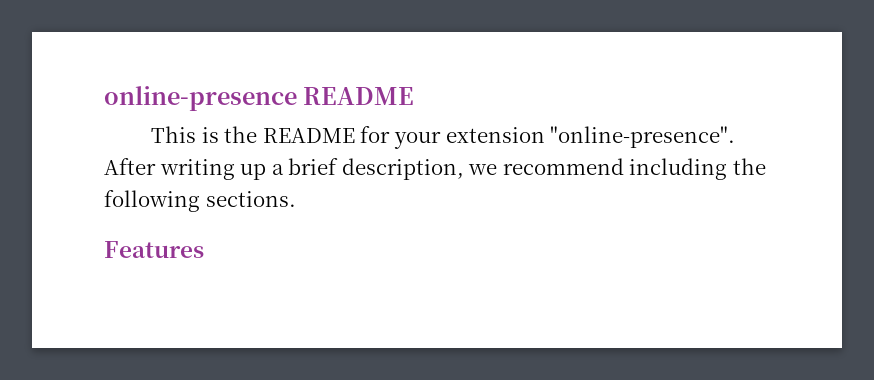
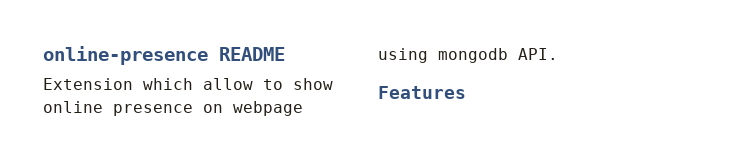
[151,126,736,149] [104,158,766,180] [104,190,296,212] This is the README for your extension "online-presence". After writing up a brief description, we recommend including the following sections. -> [43,78,333,90] [43,101,303,116] [378,48,558,63] Extension which allow to show online presence on webpage using mongodb API.

